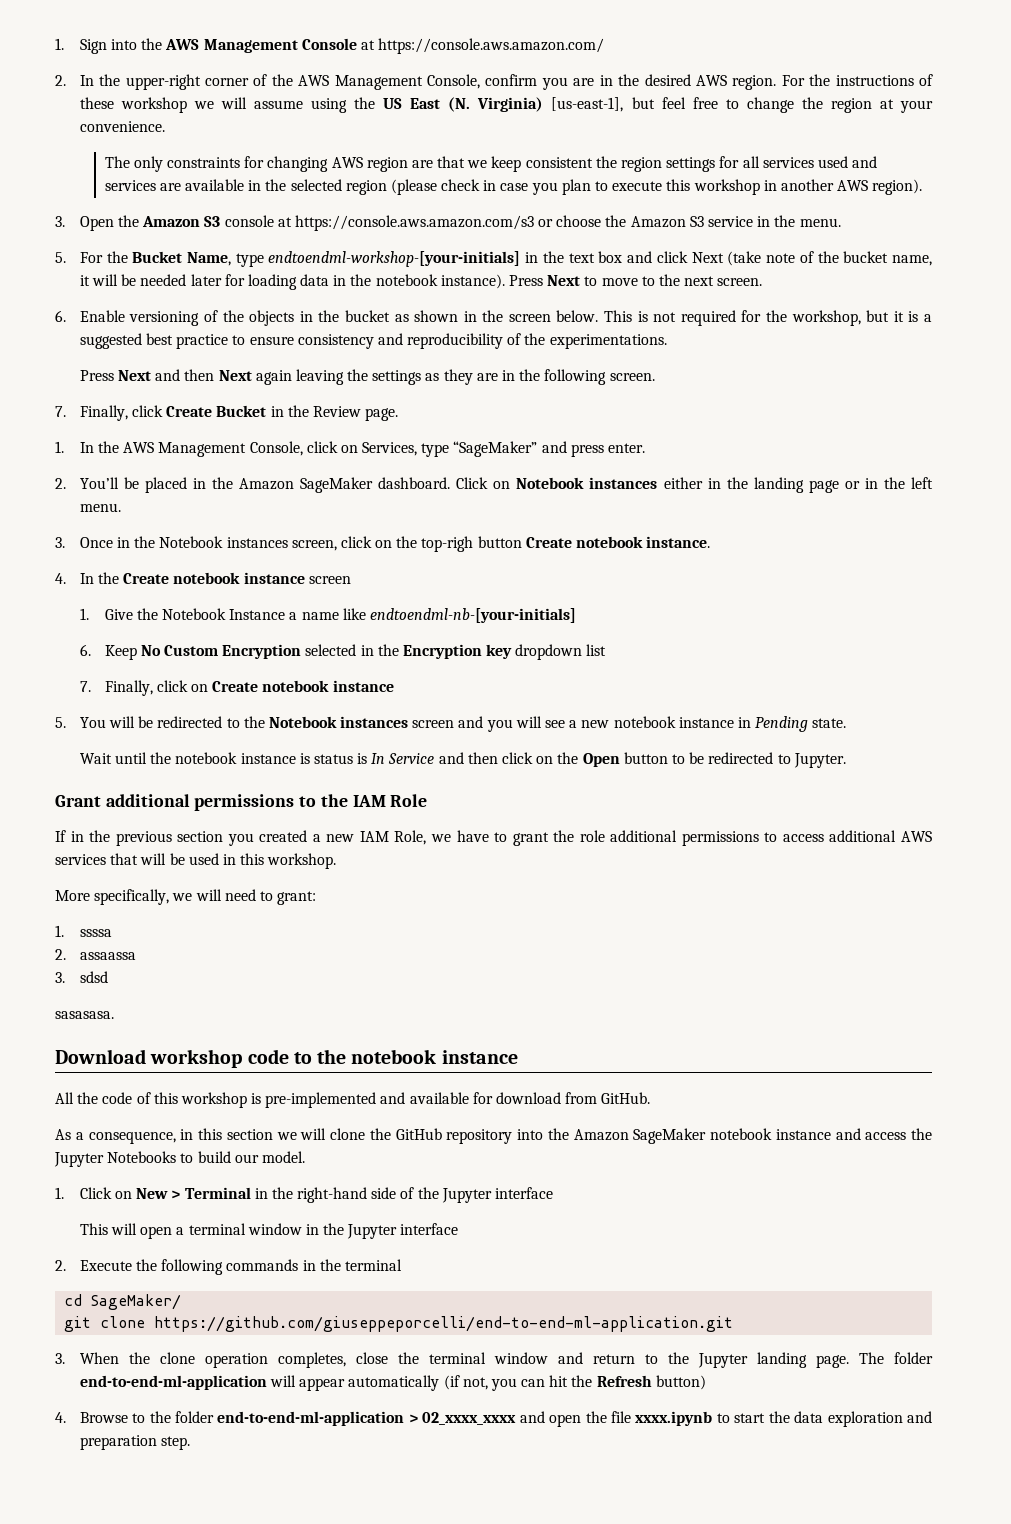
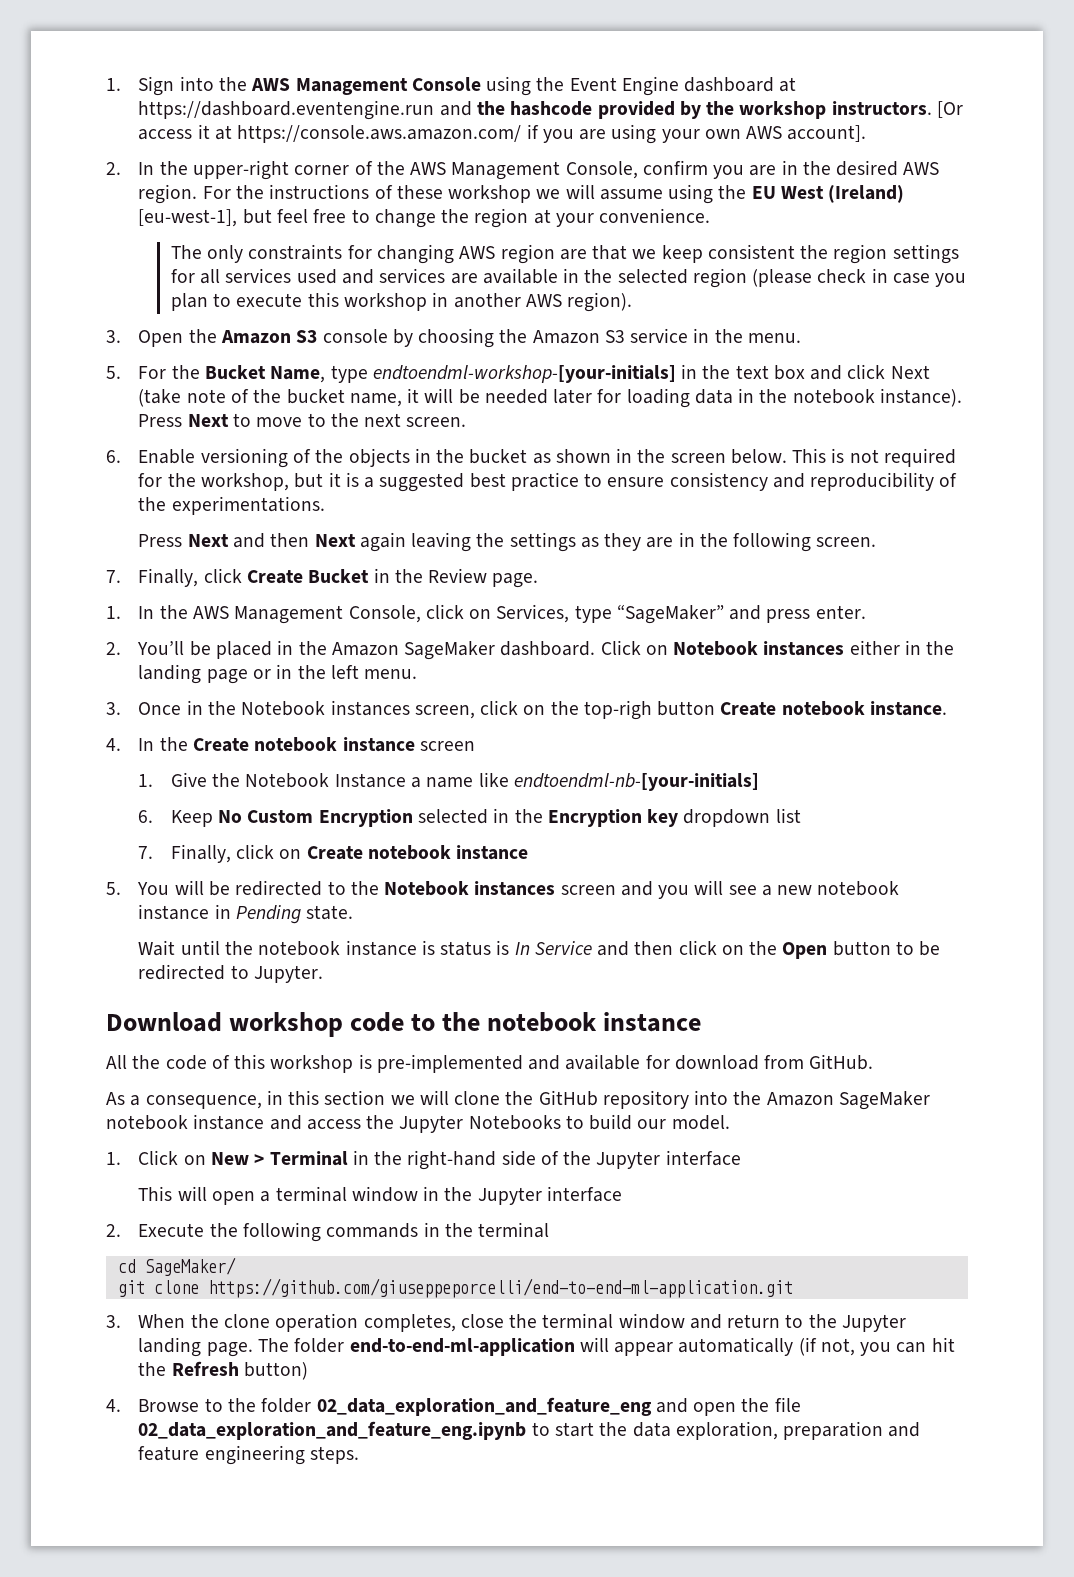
[360,38,605,54] at https://console.aws.amazon.com/ -> [486,76,797,96] [138,100,963,120] [138,124,867,144] using the Event Engine dashboard at https://dashboard.eventengine.run and the hashcode provided by the workshop instructors. [Or access it at https://console.aws.amazon.com/ if you are using your own AWS account].
[383,97,624,112] US East (N. Virginia) [us-east-1], -> [751,185,905,203] [138,209,238,227] EU West (Ireland) [eu-west-1],
[277,215,602,231] at https://console.aws.amazon.com/s3 or choose -> [392,328,495,348] by choosing
[55,794,428,811] [55,830,932,846] [55,853,337,869] [55,889,317,905] [55,925,112,937] [55,949,136,960] [55,971,108,983] [55,1011,114,1019] // Grant additional permissions to the IAM Role // If in the previous section you created a new IAM Role, we have to grant the role additional permissions to access additional AWS services that will be used in this workshop. // More specifically, we will need to grant: // 1. ssssa // 2. assaassa // 3. sdsd // sasasasa. -> (323, 974) none
[217,1411,517,1426] end-to-end-ml-application > 02_xxxx_xxxx -> [316,1397,652,1416] 02_data_exploration_and_feature_eng
[635,1411,713,1426] xxxx.ipynb -> [138,1421,527,1440] 02_data_exploration_and_feature_eng.ipynb
[827,1411,933,1427] [79,1435,190,1450] exploration and preparation step. -> [675,1421,921,1440] [138,1445,359,1465] exploration, preparation and feature engineering steps.

